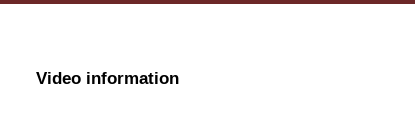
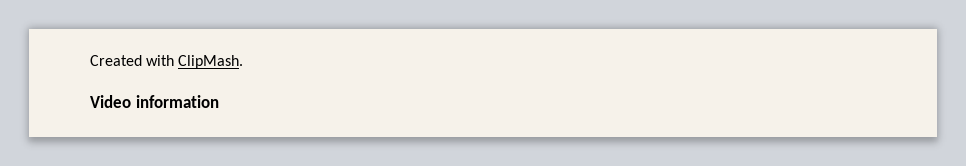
(36, 78) none -> [90,55,244,69] Created with ClipMash. //

